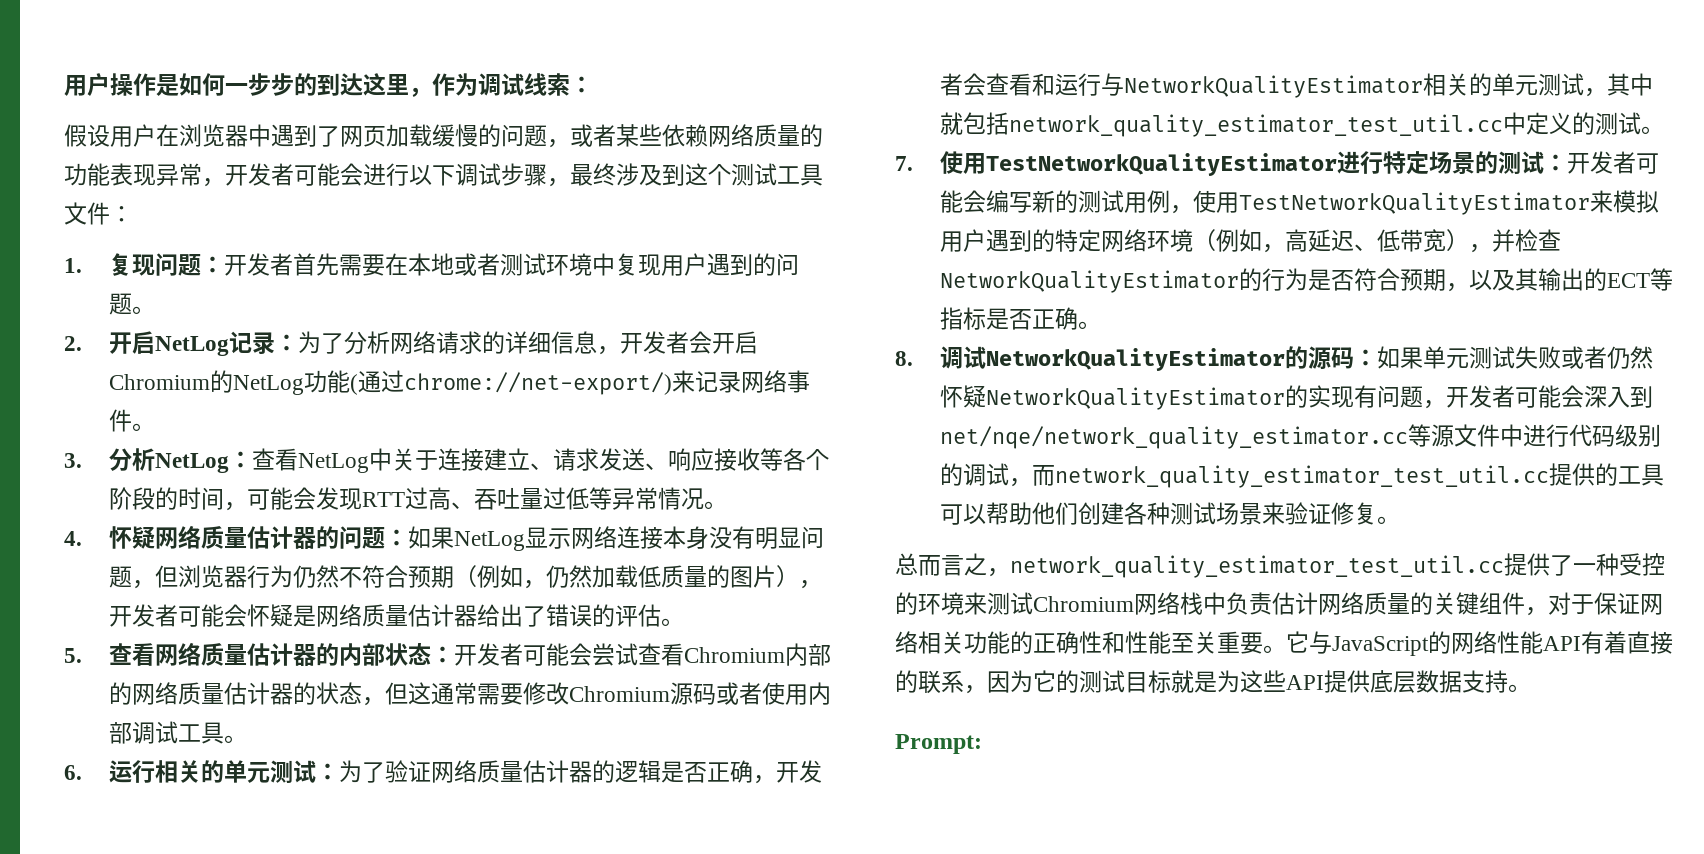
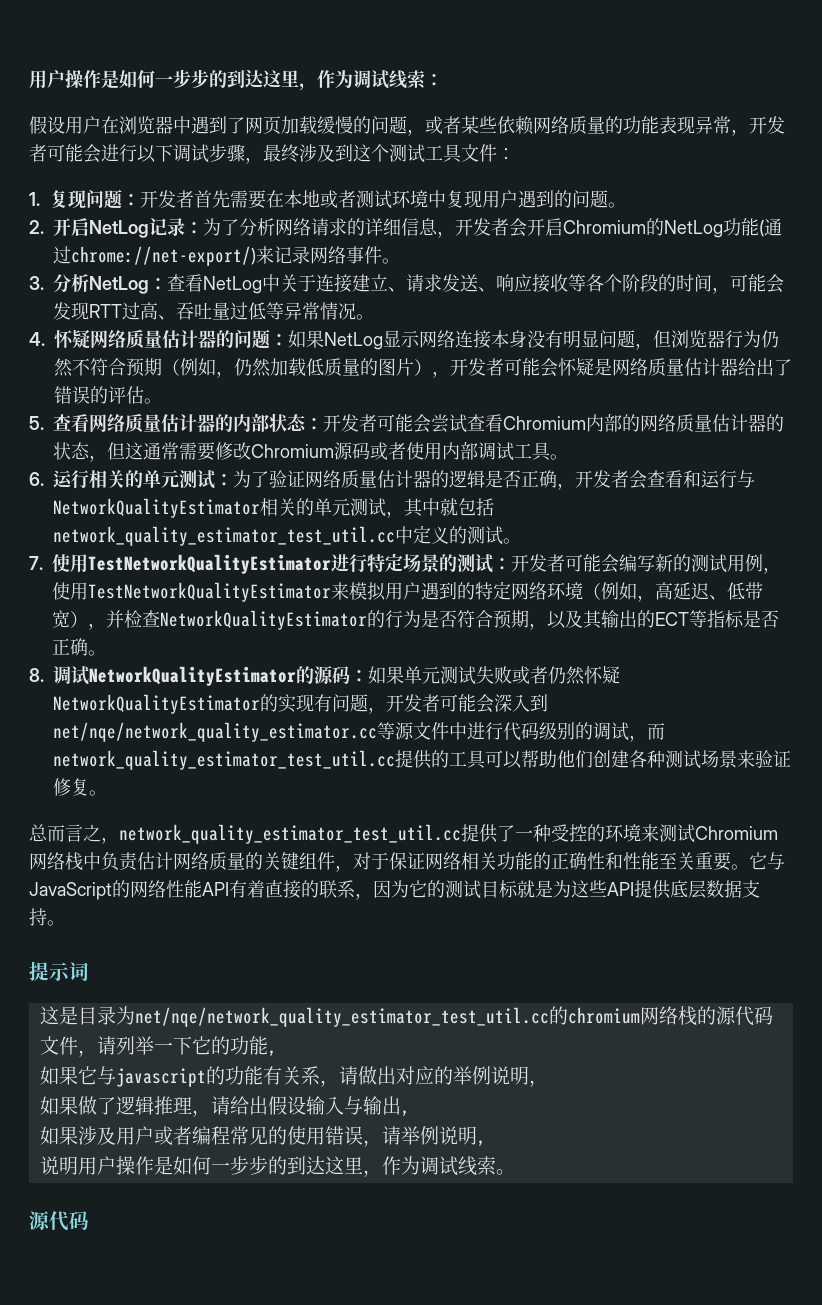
[895,734,982,754] Prompt: -> [29,961,89,981] [39,1006,773,1027] [39,1036,277,1057] [39,1066,548,1087] [39,1096,410,1117] [39,1126,486,1147] [39,1156,515,1177] [29,1211,89,1231] 提示词 // 这是目录为net/nqe/network_quality_estimator_test_util.cc的chromium网络栈的源代码文件，请列举一下它的功能, // 如果它与javascript的功能有关系，请做出对应的举例说明， // 如果做了逻辑推理，请给出假设输入与输出, // 如果涉及用户或者编程常见的使用错误，请举例说明, // 说明用户操作是如何一步步的到达这里，作为调试线索。 // 源代码

